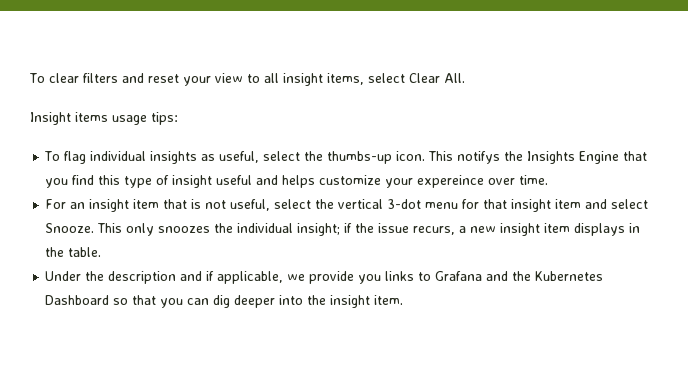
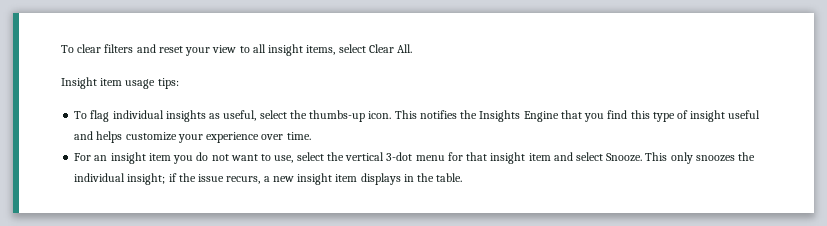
[75,112,108,122] items -> [100,78,123,86] item
[457,151,501,164] notifys -> [419,110,457,119] notifies
[417,175,485,188] expereince -> [206,132,260,143] experience
[163,199,271,211] that is not useful, -> [173,152,294,164] you do not want to use,
[45,271,604,284] [45,295,404,308] // Under the description and if applicable, we provide you links to Grafana and the Kubernetes Dashboard so that you can dig deeper into the insight item. -> (463, 177) none

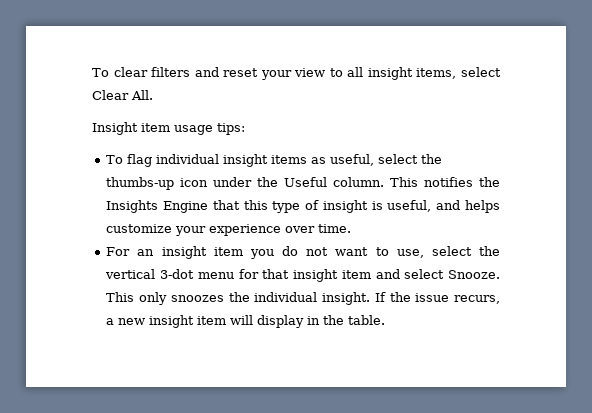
[165,110,206,122] insights -> [223,154,308,167] insight items
[368,111,392,119] icon. -> [180,177,385,187] icon under the Useful column.
[584,110,628,122] you find -> (240, 205) none
[728,110,761,119] useful -> [371,200,432,212] is useful,
[127,173,177,185] insight; if -> [322,292,386,305] insight. If
[360,173,401,185] displays -> [230,315,305,328] will display

